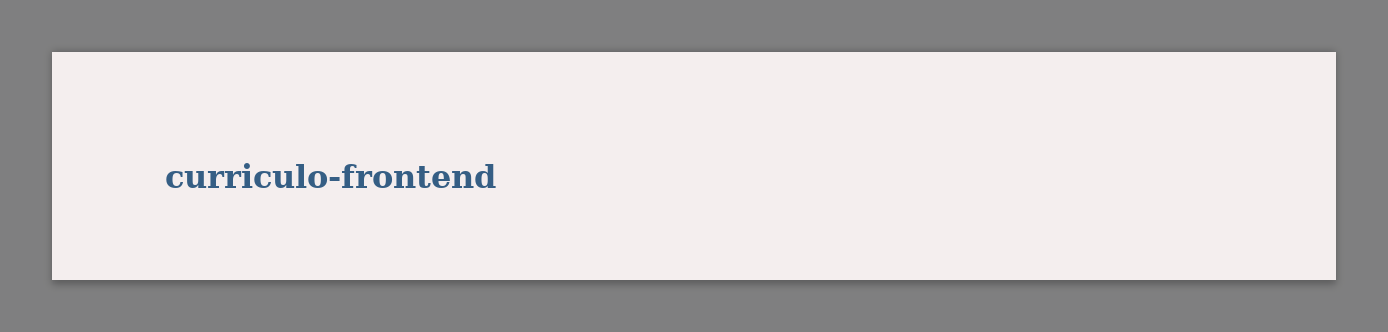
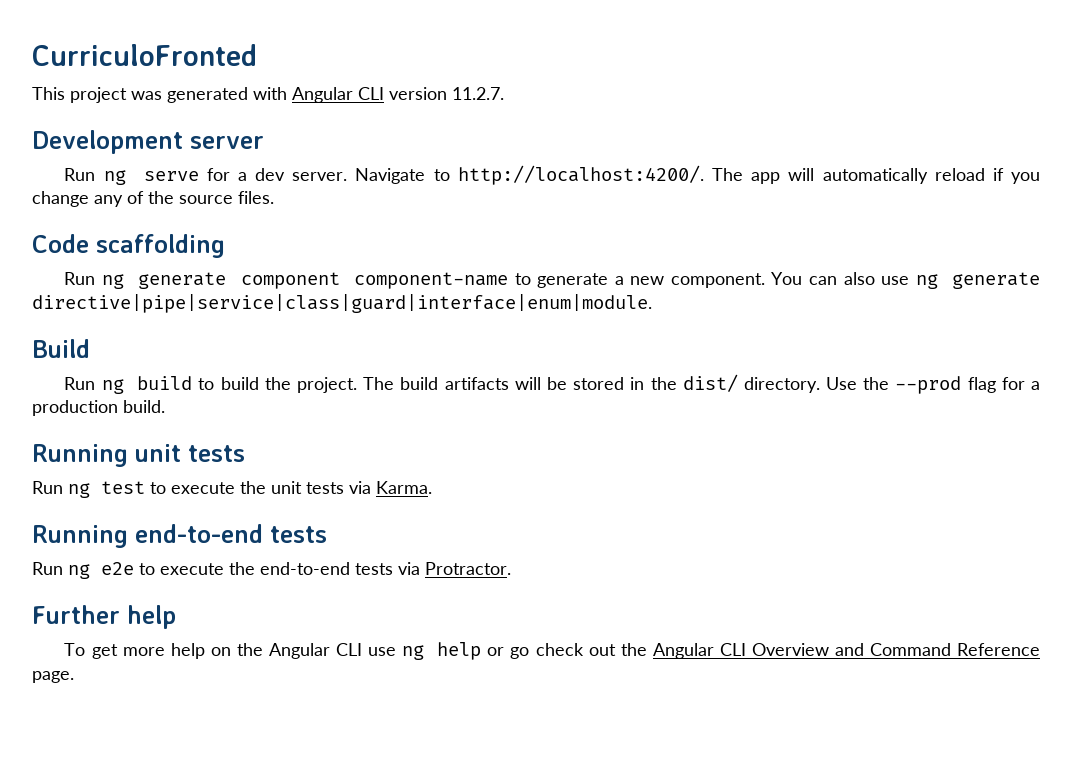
[165,163,496,188] curriculo-frontend -> [32,44,257,66] [32,87,504,103] [32,130,264,154] [64,165,1040,185] [32,191,274,207] [32,234,225,258] [64,272,1040,289] [32,294,652,313] [32,339,90,358] [64,374,1040,394] [32,400,165,416] [32,444,245,467] [32,481,432,498] [32,524,327,548] [32,562,511,579] [32,605,176,629] [64,642,1041,660] [32,671,74,683] CurriculoFronted // This project was generated with Angular CLI version 11.2.7. // Development server // Run ng serve for a dev server. Navigate to http://localhost:4200/. The app will automatically reload if you change any of the source files. // Code scaffolding // Run ng generate component component-name to generate a new component. You can also use ng generate directive|pipe|service|class|guard|interface|enum|module. // Build // Run ng build to build the project. The build artifacts will be stored in the dist/ directory. Use the --prod flag for a production build. // Running unit tests // Run ng test to execute the unit tests via Karma. // Running end-to-end tests // Run ng e2e to execute the end-to-end tests via Protractor. // Further help // To get more help on the Angular CLI use ng help or go check out the Angular CLI Overview and Command Reference page.

